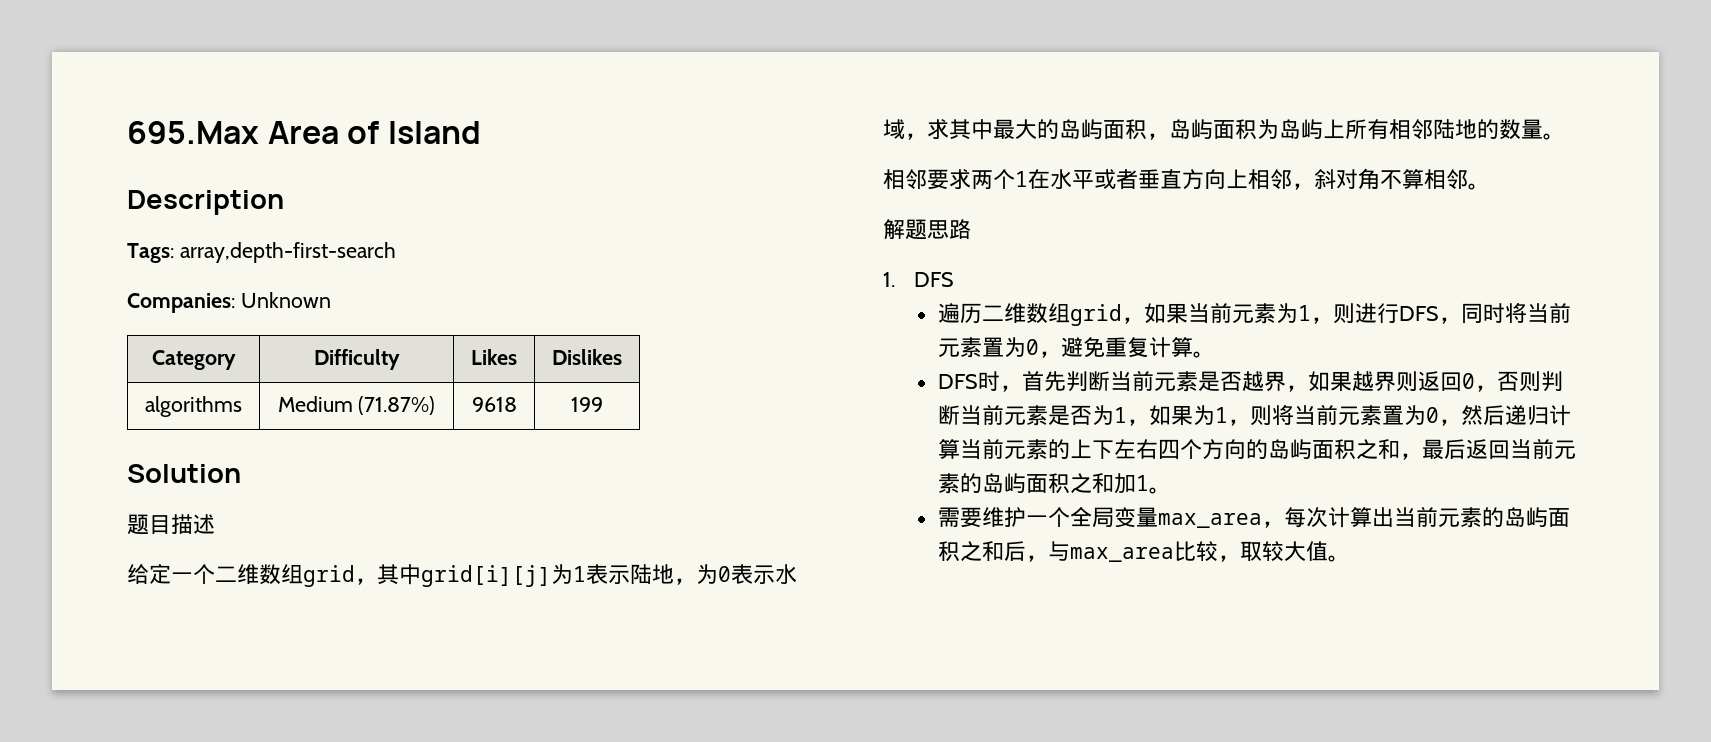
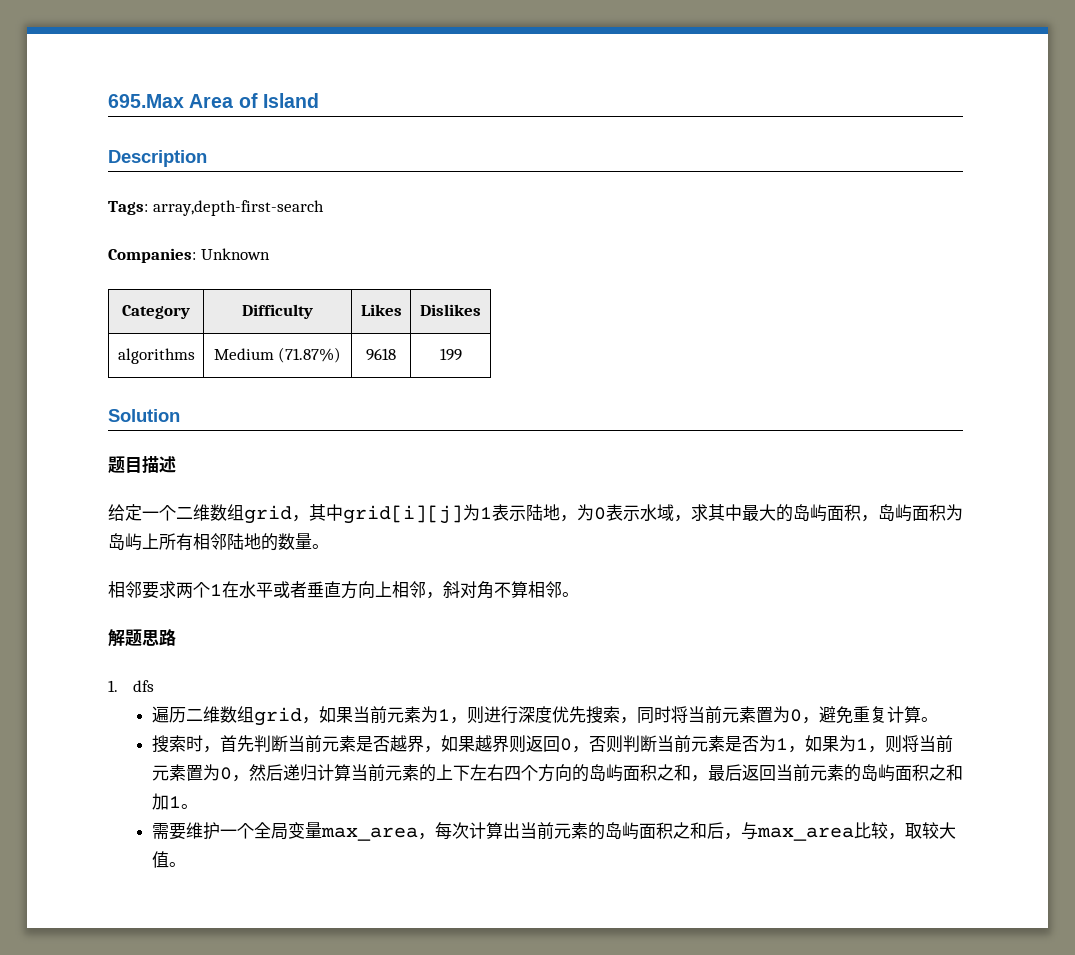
[914,272,955,287] DFS -> [133,680,155,692] dfs
[1398,306,1439,321] DFS -> [517,706,620,724] 深度优先搜索
[937,374,978,389] DFS -> [151,735,186,753] 搜索

